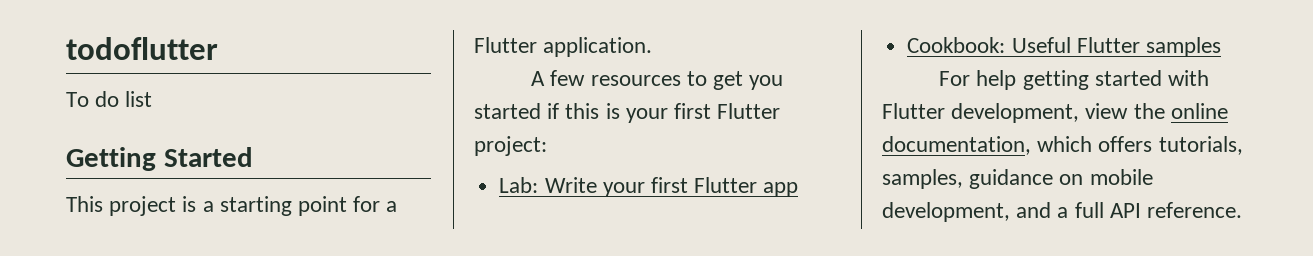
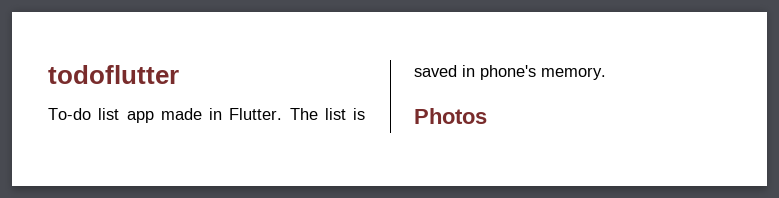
[66,91,153,107] [66,147,253,171] [66,196,398,216] [474,37,653,57] [531,70,784,90] [474,103,781,123] [474,136,547,156] [499,177,799,197] [907,37,1221,57] [939,70,1209,90] [882,103,1228,123] [882,136,1243,155] [882,169,1153,189] [882,202,1243,222] To do list // Getting Started // This project is a starting point for a Flutter application. // A few resources to get you started if this is your first Flutter project: // Lab: Write your first Flutter app // Cookbook: Useful Flutter samples // For help getting started with Flutter development, view the online documentation, which offers tutorials, samples, guidance on mobile development, and a full API reference. -> [48,108,365,123] [414,65,606,80] [414,108,487,124] To-do list app made in Flutter. The list is saved in phone's memory. // Photos

